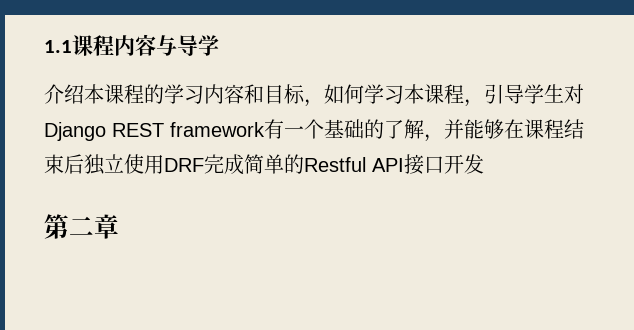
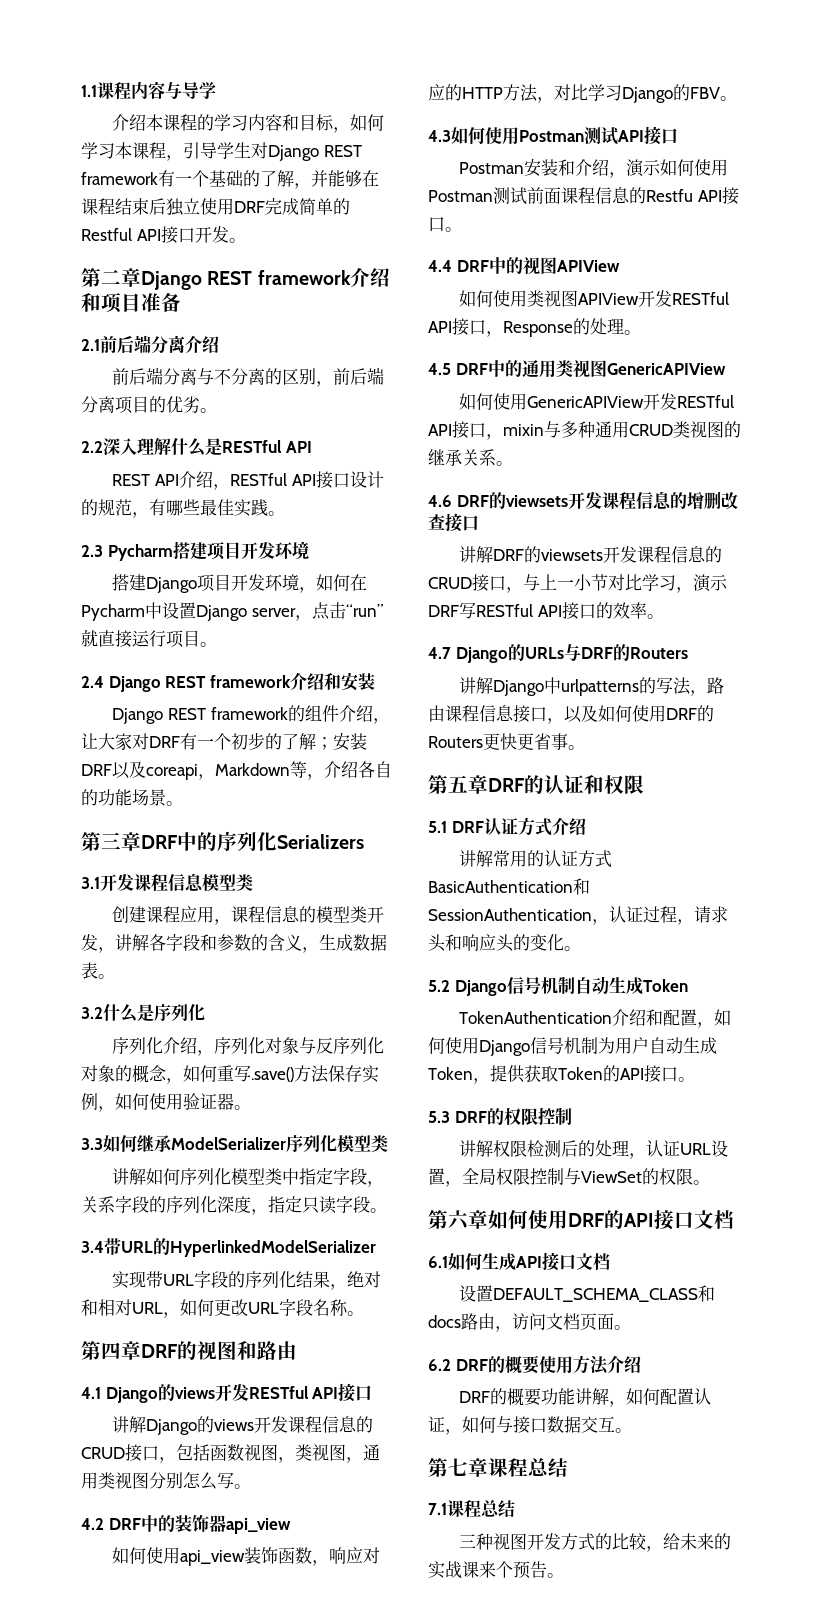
(484, 164) none -> [228,238,246,243] 。
(119, 226) none -> [141,268,390,290] [81,293,181,313] [81,335,219,354] [112,367,385,387] [81,396,217,414] [81,438,312,456] [112,471,384,490] [81,499,285,518] [81,541,309,561] [112,574,368,593] [81,602,383,621] [81,629,217,648] [81,672,375,692] [112,705,390,724] [81,732,367,751] [81,761,392,780] [81,789,183,806] [81,831,364,852] [81,873,253,892] [112,906,385,925] [81,934,387,953] [81,962,115,979] [81,1004,205,1022] [112,1037,385,1056] [81,1065,379,1084] [81,1093,251,1112] [81,1135,388,1153] [112,1168,385,1187] [81,1196,387,1215] [81,1238,376,1257] [112,1271,382,1290] [81,1299,364,1318] [81,1341,297,1360] [81,1383,373,1403] [112,1416,374,1435] [81,1444,380,1463] [81,1472,251,1490] [81,1514,291,1534] [112,1547,381,1566] [428,84,737,103] [428,126,678,145] [459,159,729,178] [428,187,739,205] [428,217,462,232] [428,257,620,275] [459,290,730,307] [428,318,641,337] [428,360,726,378] [459,393,735,410] [428,421,741,440] [428,449,513,466] [428,491,738,510] [428,513,479,532] [459,546,723,563] [428,574,728,593] [428,602,664,620] [428,644,688,663] [459,677,725,696] [428,705,714,724] [428,733,585,750] [428,775,644,794] [428,817,586,836] [459,850,613,868] [428,878,590,895] [428,906,728,925] [428,934,581,952] [428,976,688,996] [459,1009,732,1028] [428,1037,717,1056] [428,1065,695,1084] [428,1107,572,1125] [459,1140,729,1159] [428,1168,710,1187] [428,1210,734,1230] [428,1252,610,1271] [459,1285,716,1302] [428,1313,631,1332] [428,1355,641,1375] [459,1388,712,1407] [428,1416,632,1435] [428,1458,568,1477] [428,1500,515,1518] [459,1533,732,1552] [428,1561,564,1579] Django REST framework介绍和项目准备 // 2.1前后端分离介绍 // 前后端分离与不分离的区别，前后端分离项目的优劣。 // 2.2深入理解什么是RESTful API // REST API介绍，RESTful API接口设计的规范，有哪些最佳实践。 // 2.3 Pycharm搭建项目开发环境 // 搭建Django项目开发环境，如何在Pycharm中设置Django server，点击“run”就直接运行项目。 // 2.4 Django REST framework介绍和安装 // Django REST framework的组件介绍，让大家对DRF有一个初步的了解；安装DRF以及coreapi，Markdown等，介绍各自的功能场景。 // 第三章DRF中的序列化Serializers // 3.1开发课程信息模型类 // 创建课程应用，课程信息的模型类开发，讲解各字段和参数的含义，生成数据表。 // 3.2什么是序列化 // 序列化介绍，序列化对象与反序列化对象的概念，如何重写.save()方法保存实例，如何使用验证器。 // 3.3如何继承ModelSerializer序列化模型类 // 讲解如何序列化模型类中指定字段，关系字段的序列化深度，指定只读字段。 // 3.4带URL的HyperlinkedModelSerializer // 实现带URL字段的序列化结果，绝对和相对URL，如何更改URL字段名称。 // 第四章DRF的视图和路由 // 4.1 Django的views开发RESTful API接口 // 讲解Django的views开发课程信息的CRUD接口，包括函数视图，类视图，通用类视图分别怎么写。 // 4.2 DRF中的装饰器api_view // 如何使用api_view装饰函数，响应对应的HTTP方法，对比学习Django的FBV。 // 4.3如何使用Postman测试API接口 // Postman安装和介绍，演示如何使用Postman测试前面课程信息的Restfu API接口。 // 4.4 DRF中的视图APIView // 如何使用类视图APIView开发RESTful API接口，Response的处理。 // 4.5 DRF中的通用类视图GenericAPIView // 如何使用GenericAPIView开发RESTful API接口，mixin与多种通用CRUD类视图的继承关系。 // 4.6 DRF的viewsets开发课程信息的增删改查接口 // 讲解DRF的viewsets开发课程信息的CRUD接口，与上一小节对比学习，演示DRF写RESTful API接口的效率。 // 4.7 Django的URLs与DRF的Routers // 讲解Django中urlpatterns的写法，路由课程信息接口，以及如何使用DRF的Routers更快更省事。 // 第五章DRF的认证和权限 // 5.1 DRF认证方式介绍 // 讲解常用的认证方式BasicAuthentication和SessionAuthentication，认证过程，请求头和响应头的变化。 // 5.2 Django信号机制自动生成Token // TokenAuthentication介绍和配置，如何使用Django信号机制为用户自动生成Token，提供获取Token的API接口。 // 5.3 DRF的权限控制 // 讲解权限检测后的处理，认证URL设置，全局权限控制与ViewSet的权限。 // 第六章如何使用DRF的API接口文档 // 6.1如何生成API接口文档 // 设置DEFAULT_SCHEMA_CLASS和docs路由，访问文档页面。 // 6.2 DRF的概要使用方法介绍 // DRF的概要功能讲解，如何配置认证，如何与接口数据交互。 // 第七章课程总结 // 7.1课程总结 // 三种视图开发方式的比较，给未来的实战课来个预告。

